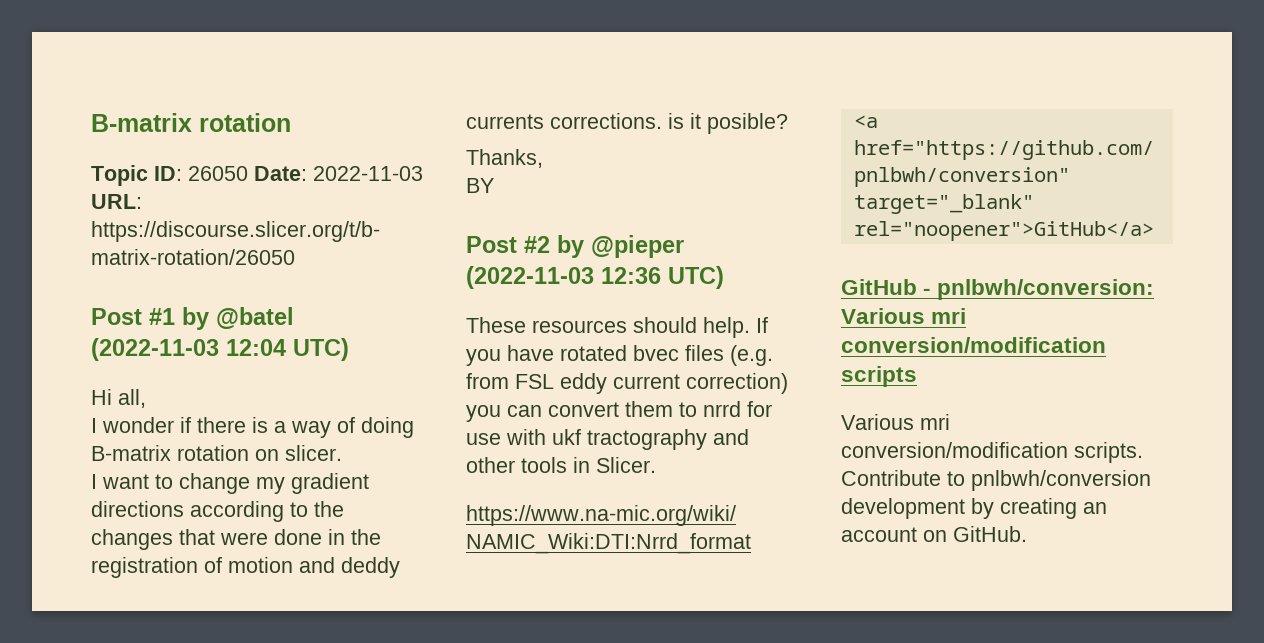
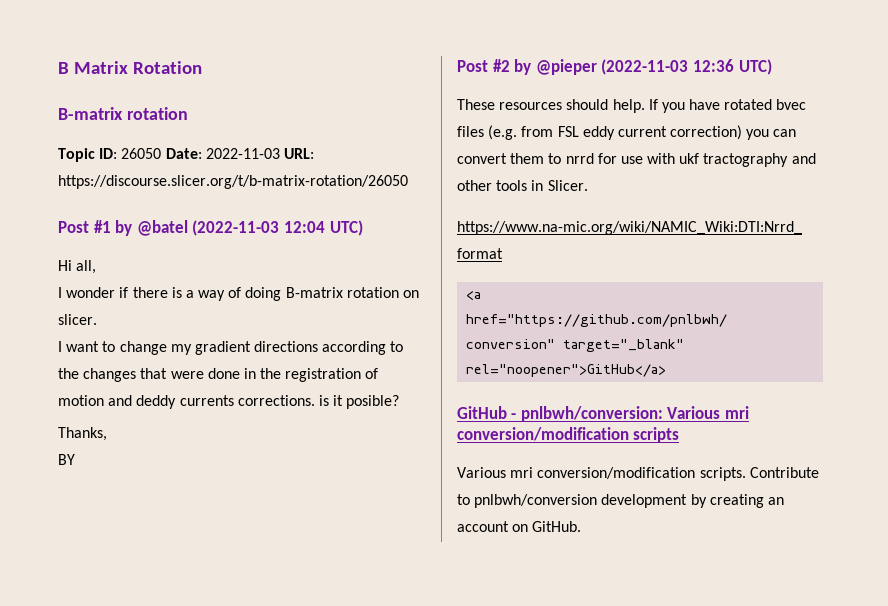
(91, 122) none -> [58,61,203,74] B Matrix Rotation //

